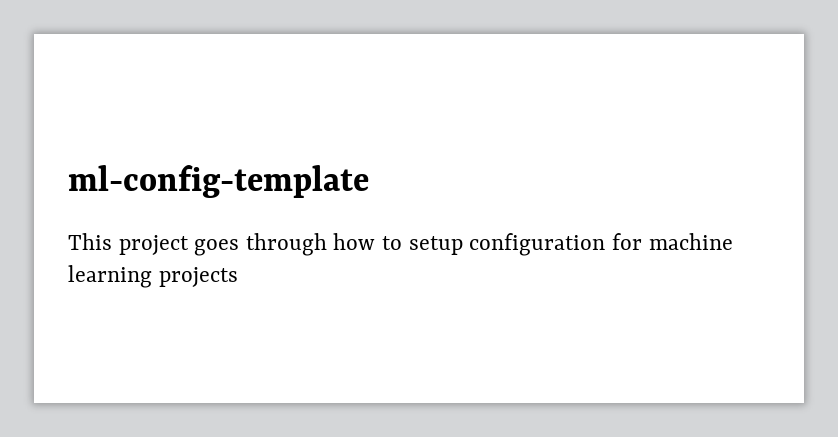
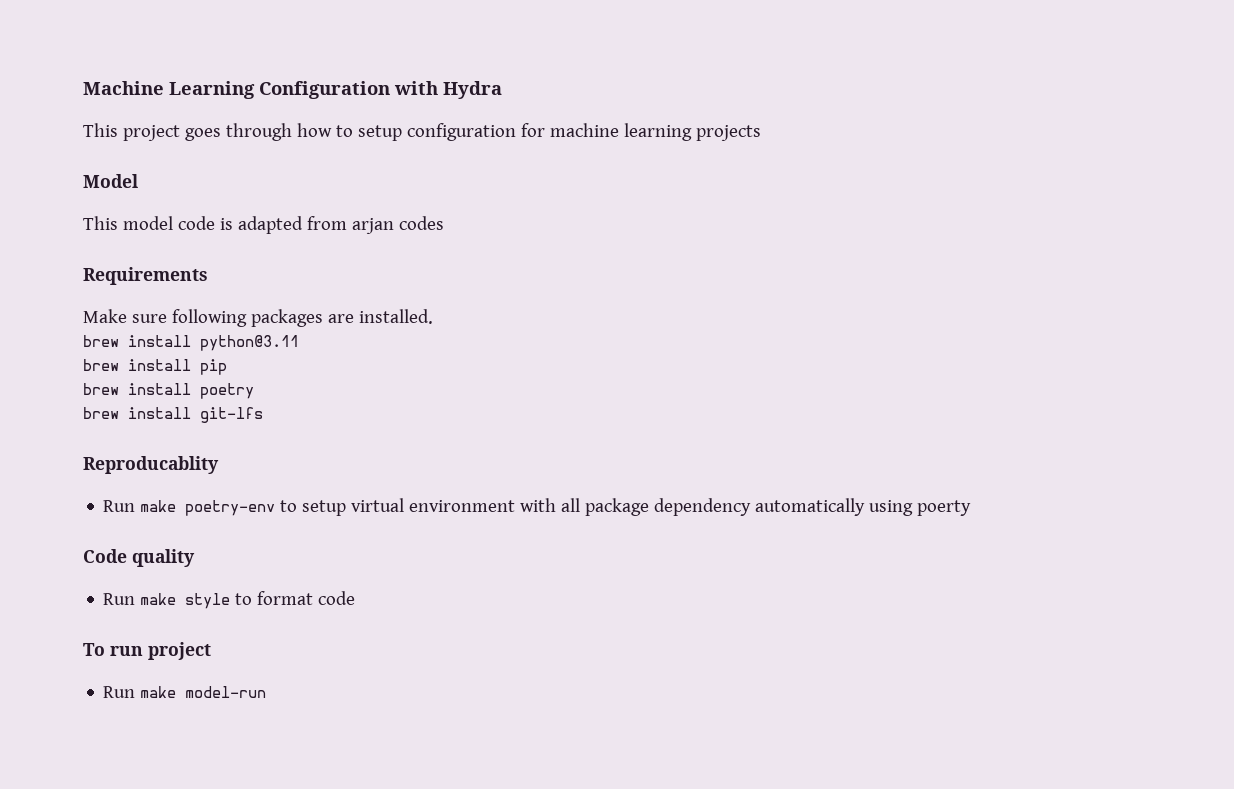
[68,165,369,198] ml-config-template -> [83,81,502,99] Machine Learning Configuration with Hydra
(238, 277) none -> [83,174,138,188] [83,216,444,234] [83,267,208,285] [83,309,433,327] [83,335,299,351] [83,359,227,375] [83,383,254,399] [83,407,263,423] [83,456,219,474] [103,498,972,516] [83,549,195,567] [103,591,356,609] [83,642,211,660] [103,686,267,698] // Model // This model code is adapted from arjan codes // Requirements // Make sure following packages are installed. // brew install python@3.11 // brew install pip // brew install poetry // brew install git-lfs // Reproducablity // Run make poetry-env to setup virtual environment with all package dependency automatically using poerty // Code quality // Run make style to format code // To run project // Run make model-run

